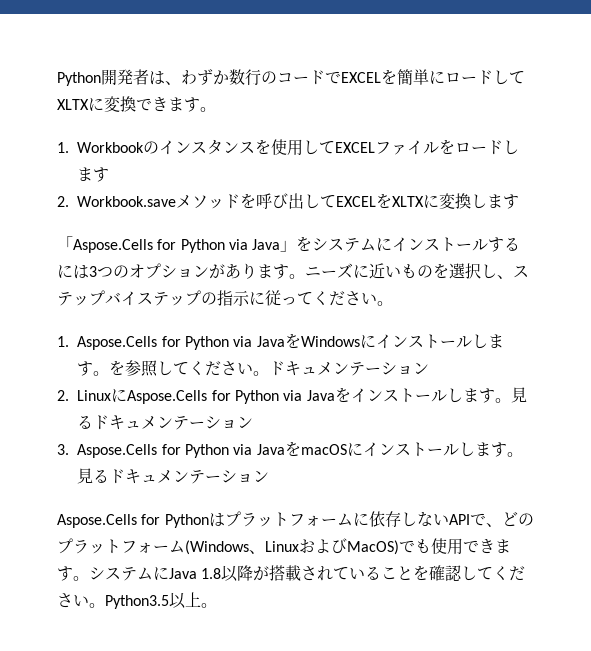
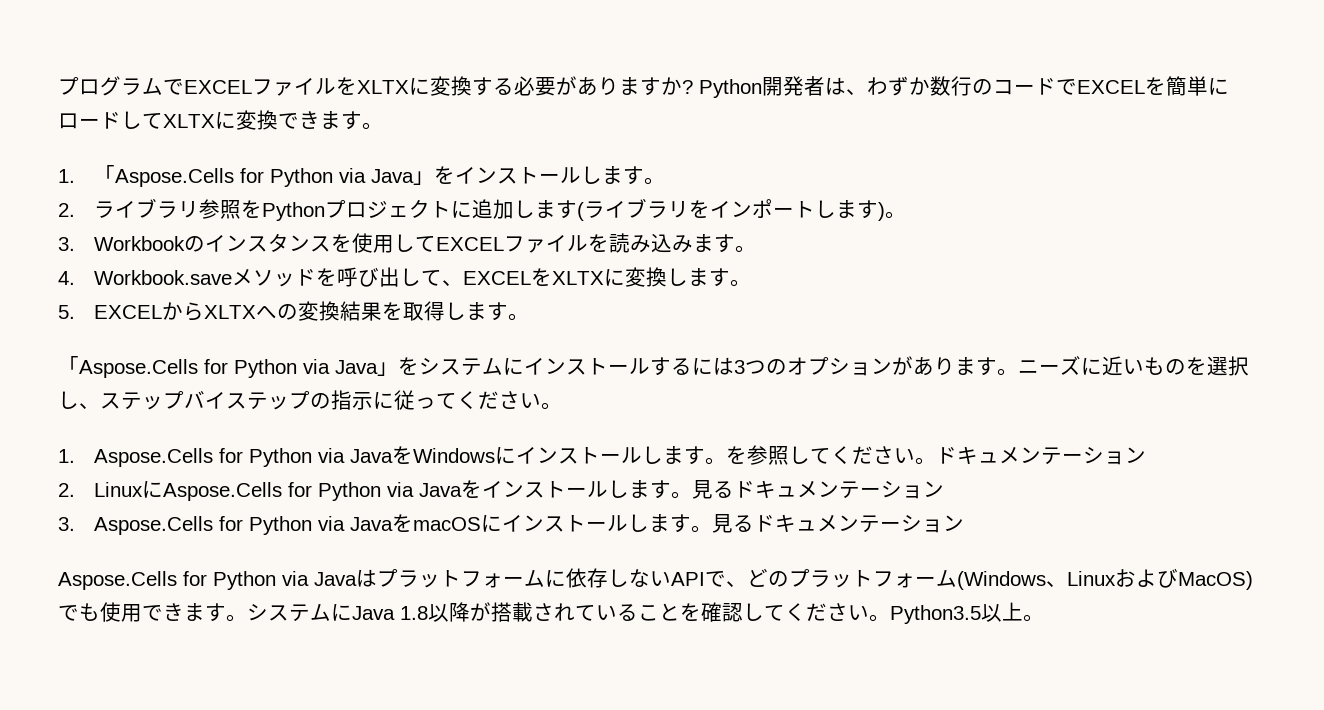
(57, 79) none -> [58,76,693,96] プログラムでEXCELファイルをXLTXに変換する必要がありますか?
(69, 147) none -> [93,165,665,187] [58,198,906,221] [58,237,75,251] 「Aspose.Cells for Python via Java」をインストールします。 // 2.ライブラリ参照をPythonプロジェクトに追加します(ライブラリをインポートします)。 // 3.
[455,140,520,155] [77,167,110,182] [57,196,69,207] ロードします // 2. -> [608,233,756,253] [58,271,75,285] 読み込みます。 // 4.
(337, 201) none -> [441,280,463,286] 、
(520, 201) none -> [729,279,751,287] [58,301,529,321] 。 // 5. EXCELからXLTXへの変換結果を取得します。
(209, 521) none -> [282,571,357,586] via Java

